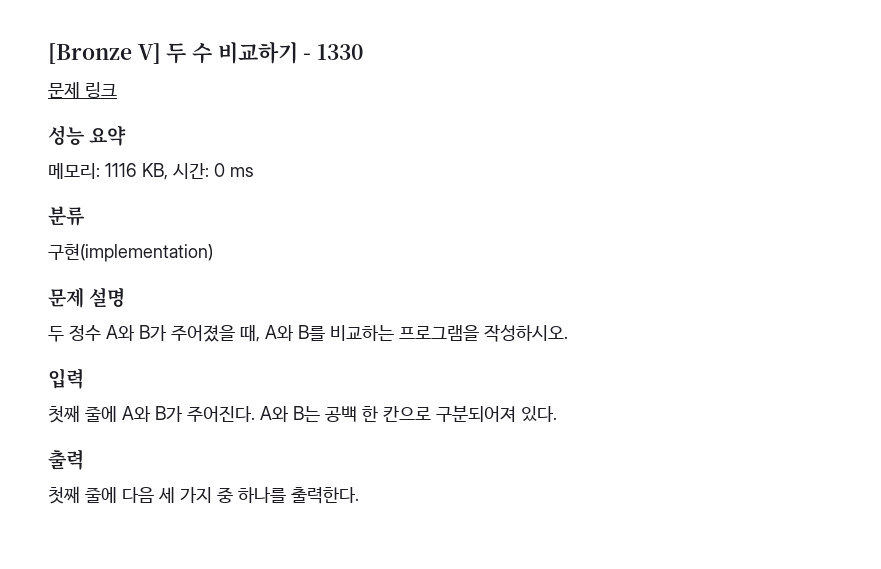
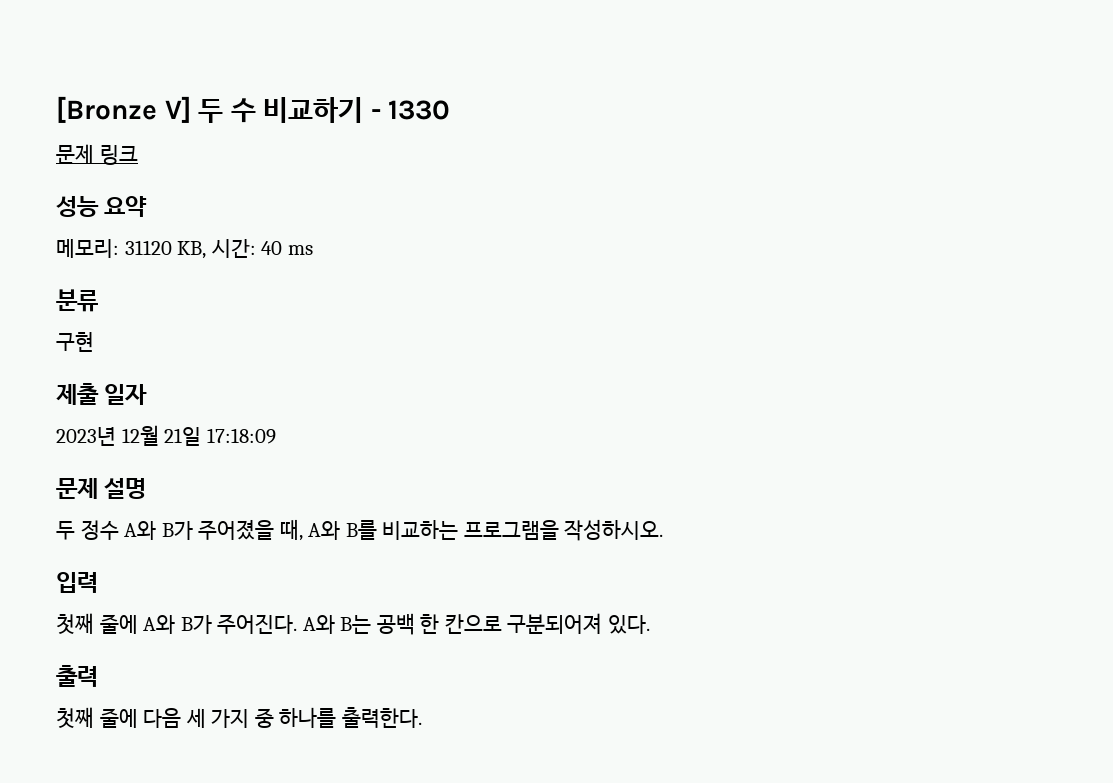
[105,163,137,177] 1116 -> [124,240,172,255] 31120
[214,163,225,177] 0 -> [261,241,283,255] 40
[48,243,213,262] 구현(implementation) -> [56,332,94,352] [56,383,148,405] [56,425,276,446] 구현 // 제출 일자 // 2023년 12월 21일 17:18:09

